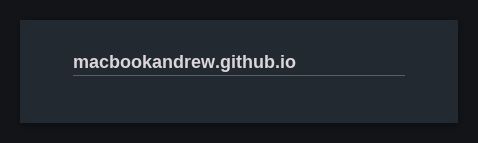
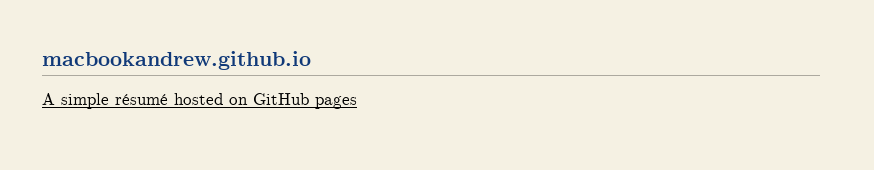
(296, 63) none -> [42,93,357,109] // A simple résumé hosted on GitHub pages

